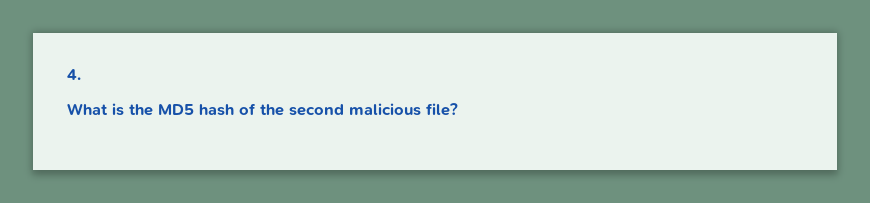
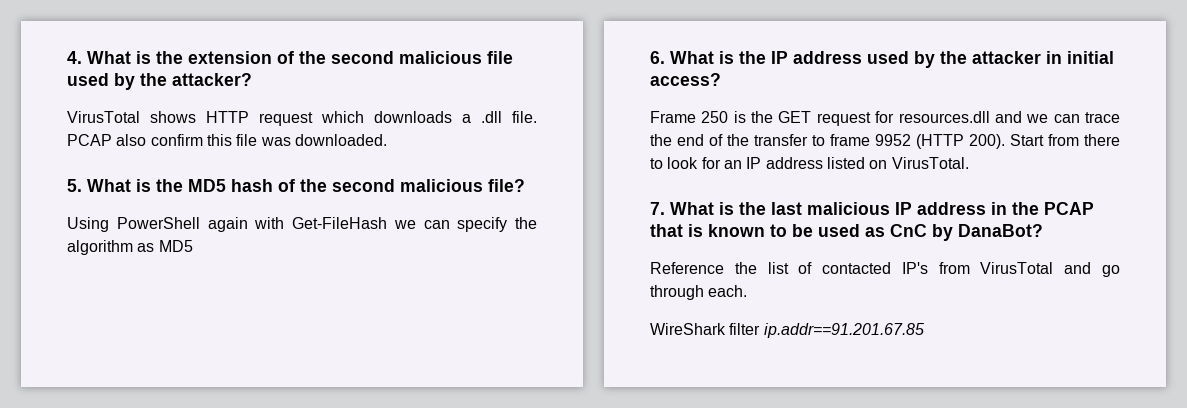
(81, 74) // -> [87,51,513,64] [67,73,252,90] [67,111,537,126] [67,134,387,146] [67,179,82,192] What is the extension of the second malicious file used by the attacker? // VirusTotal shows HTTP request which downloads a .dll file. PCAP also confirm this file was downloaded. // 5.
(458, 109) none -> [67,217,537,232] [67,240,193,255] [650,51,1114,68] [650,73,721,86] [650,111,1120,126] [650,134,1120,149] [650,157,969,169] [650,202,1094,215] [650,224,1043,241] [650,262,1120,277] [650,285,748,300] [650,323,924,338] // Using PowerShell again with Get-FileHash we can specify the algorithm as MD5 // 6. What is the IP address used by the attacker in initial access? // Frame 250 is the GET request for resources.dll and we can trace the end of the transfer to frame 9952 (HTTP 200). Start from there to look for an IP address listed on VirusTotal. // 7. What is the last malicious IP address in the PCAP that is known to be used as CnC by DanaBot? // Reference the list of contacted IP's from VirusTotal and go through each. // WireShark filter ip.addr==91.201.67.85

